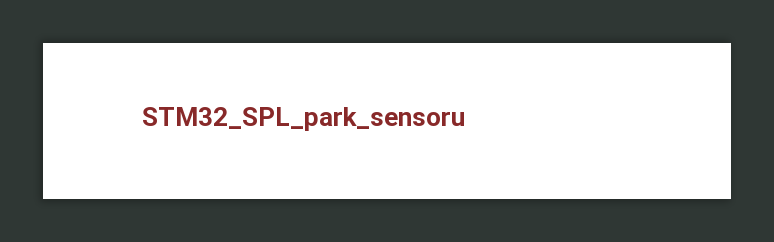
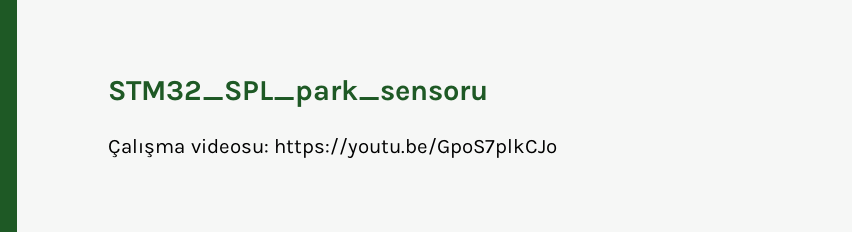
(465, 119) none -> [108,138,558,159] // Çalışma videosu: https://youtu.be/GpoS7plkCJo

